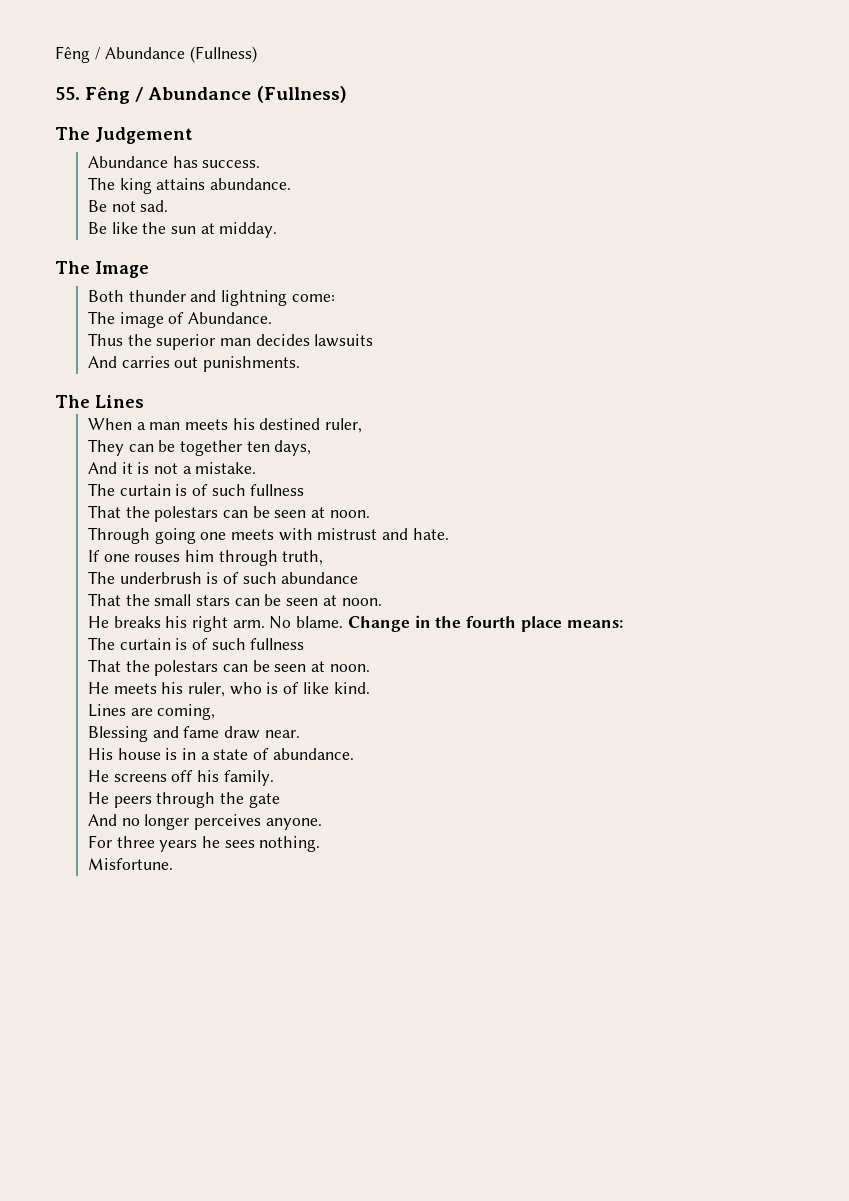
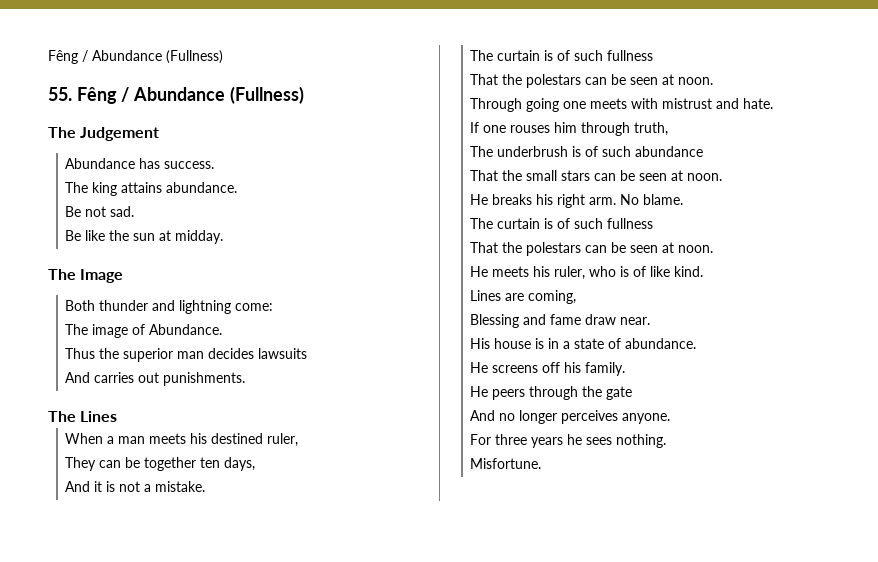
[347,615,623,632] Change in the fourth place means: -> (684, 199) none

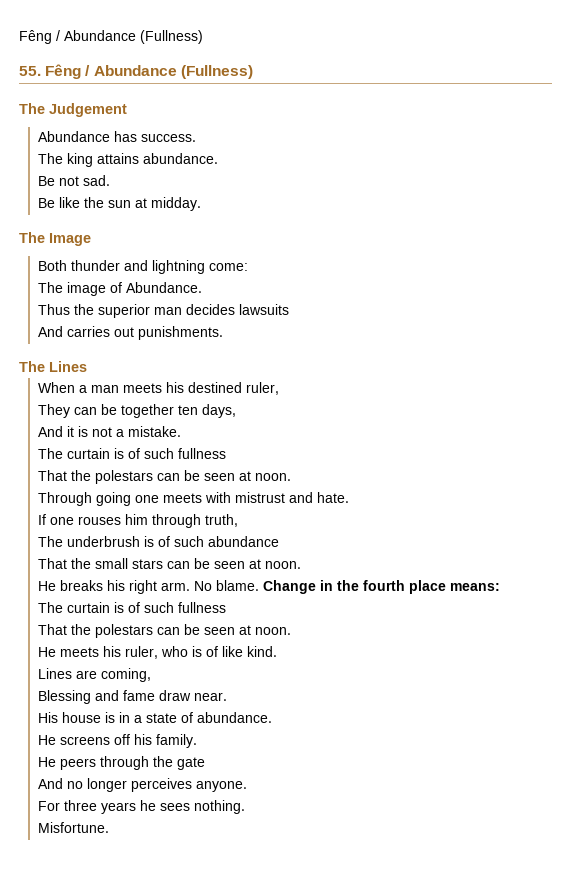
(684, 199) none -> [263,580,501,594] Change in the fourth place means:

